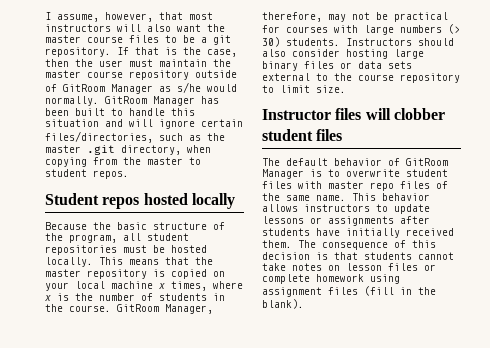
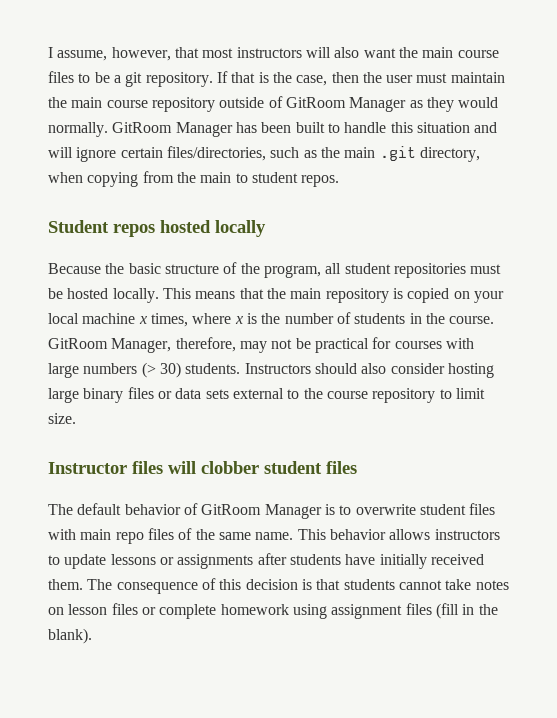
[45,35,81,43] master -> [422,47,454,58] main
[45,70,81,78] master -> [71,97,103,108] main
[177,82,201,93] s/he -> [426,97,454,112] they
[45,145,81,153] master -> [344,147,376,158] main
[147,157,183,165] master -> [200,172,232,183] main
[45,269,81,277] master -> [290,288,322,299] main
[328,181,364,189] master -> [80,529,112,540] main

